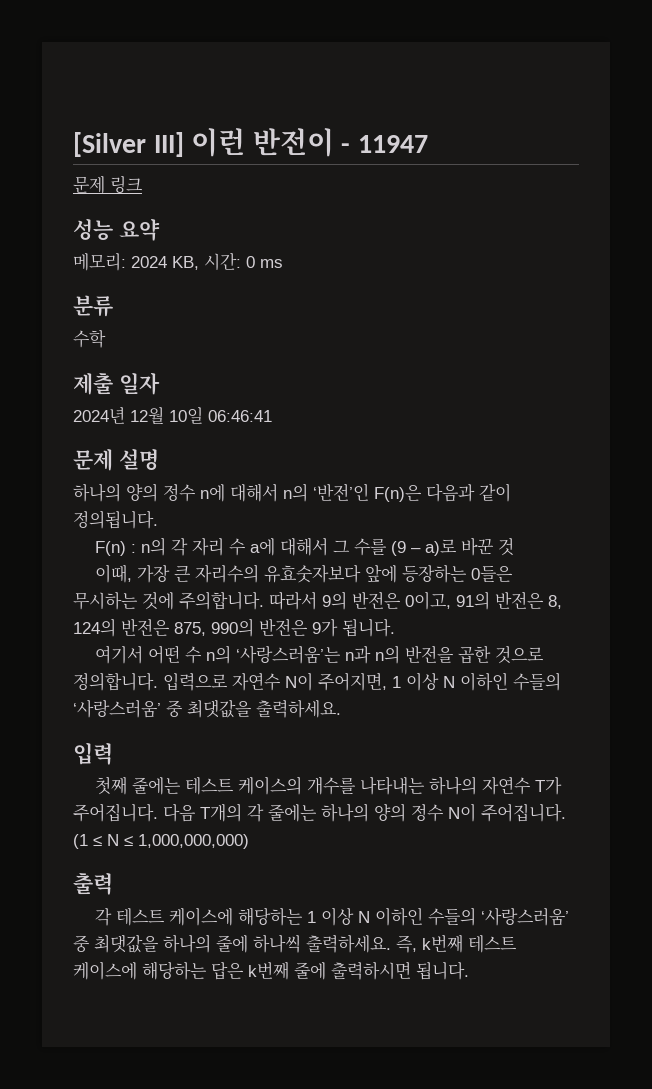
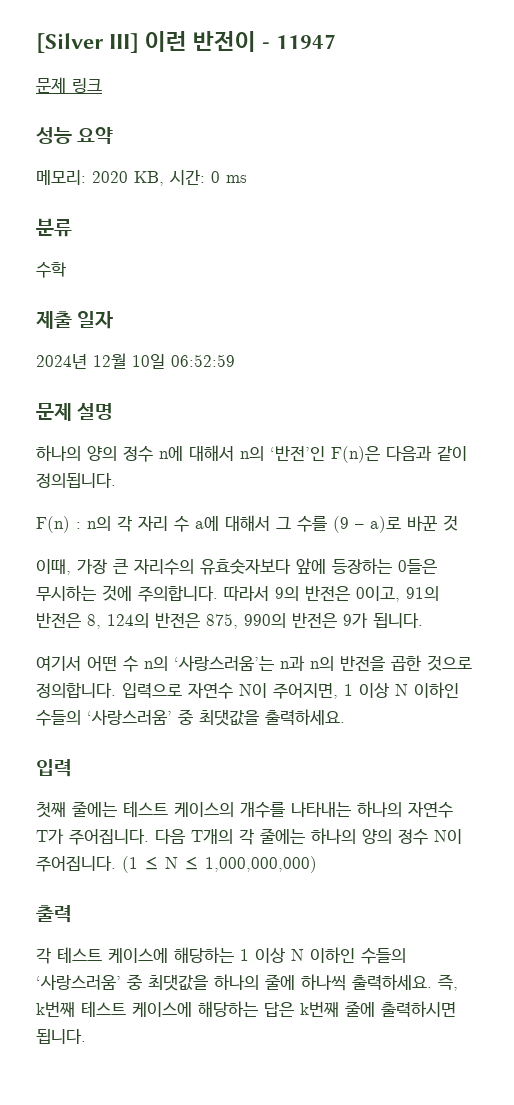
[131,256,167,268] 2024 -> [92,171,128,183] 2020
[208,410,272,422] 06:46:41 -> [171,354,235,367] 06:52:59

